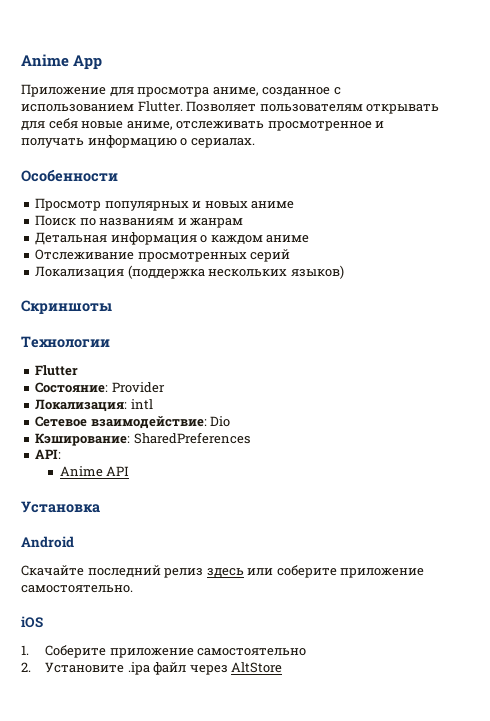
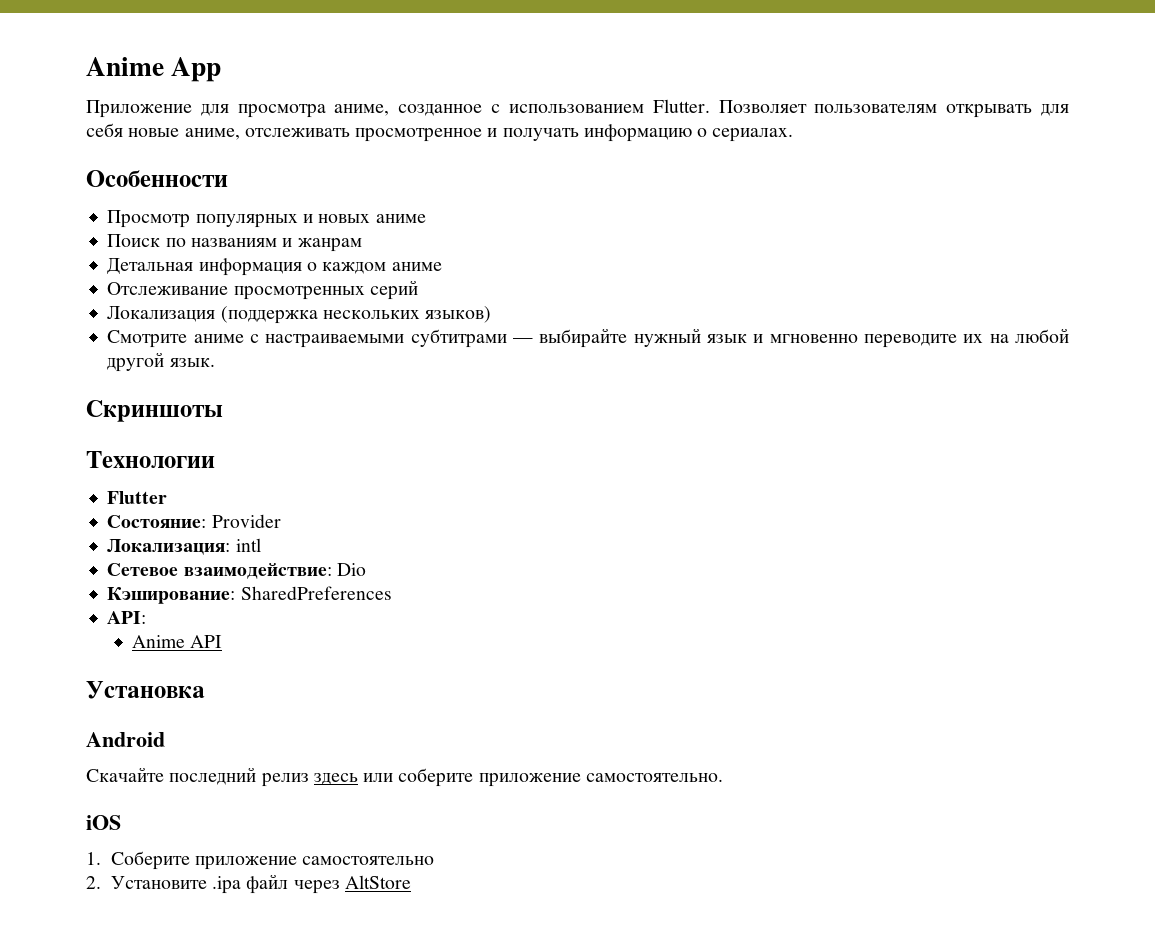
(344, 272) none -> [107,328,1070,348] [107,352,215,372] // Смотрите аниме с настраиваемыми субтитрами — выбирайте нужный язык и мгновенно переводите их на любой другой язык.

